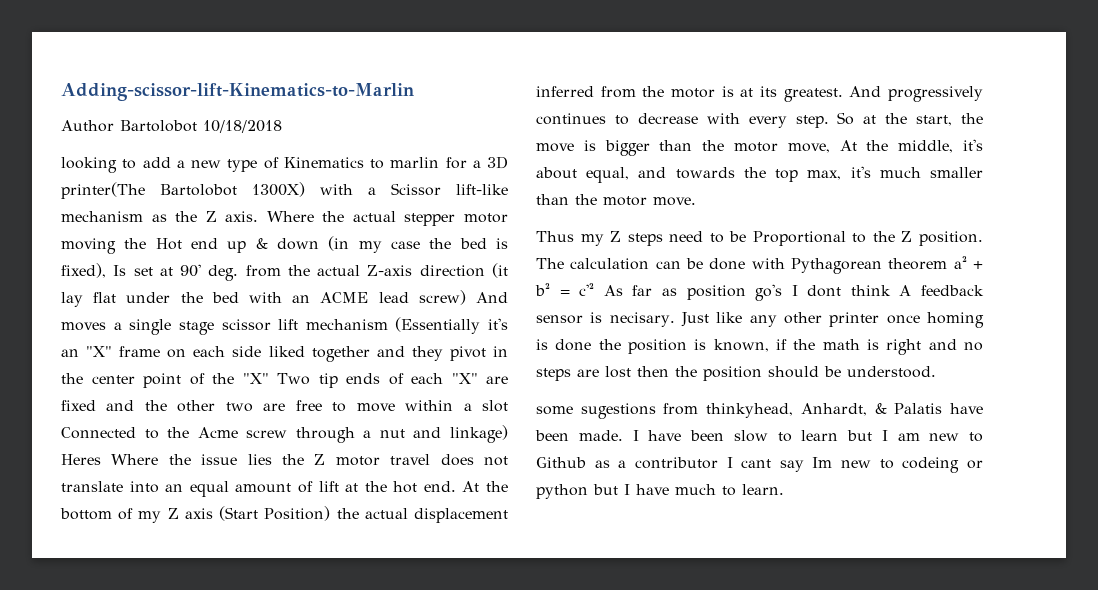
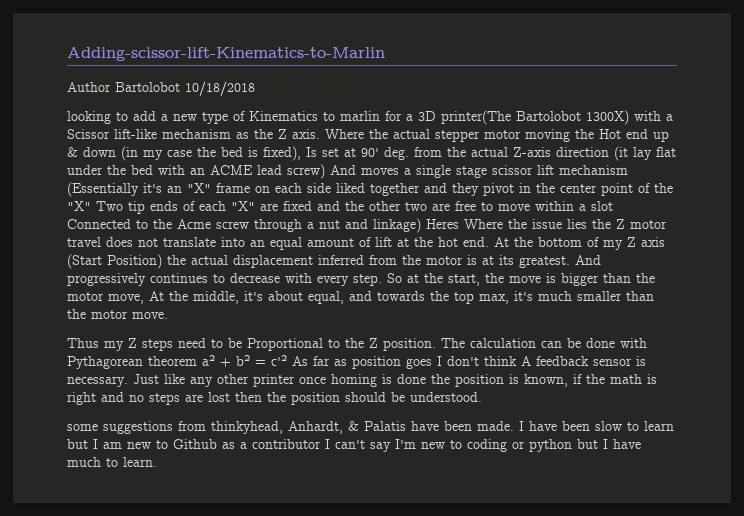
[755,284,842,301] go's I dont -> [406,356,479,369] goes I don't
[609,312,675,327] necisary. -> [67,376,128,387] necessary.
[580,403,656,419] sugestions -> [103,421,173,434] suggestions
[741,457,960,473] cant say Im new to codeing -> [335,439,507,452] can't say I'm new to coding

